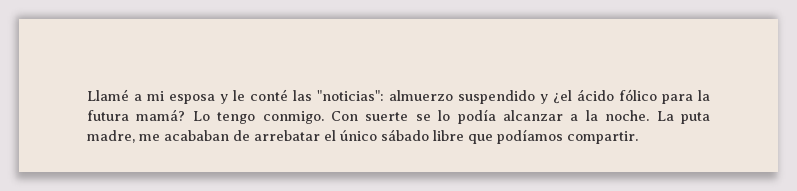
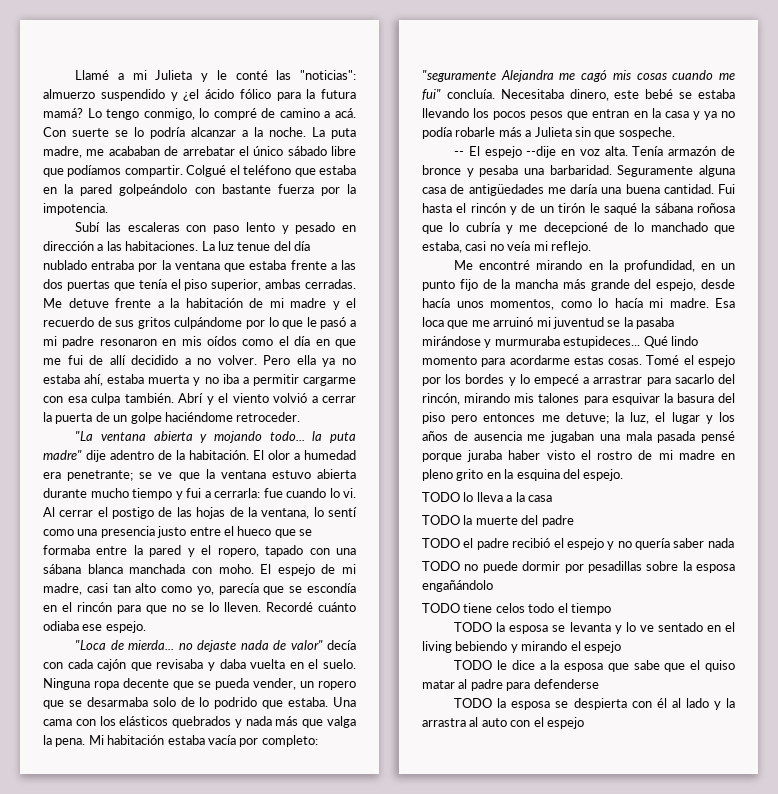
[169,94,215,104] esposa -> [155,70,193,80] Julieta
[262,111,324,124] conmigo. -> [143,108,356,120] conmigo, lo compré de camino a acá.
[457,109,496,124] podía -> [150,127,185,139] podría
(638, 137) none -> [186,165,356,177] [43,184,356,196] [43,203,108,215] [75,222,357,234] [43,241,310,251] [43,260,357,272] [43,279,356,291] [43,298,356,310] [43,317,356,329] [43,336,356,348] [43,355,356,367] [43,374,356,386] [43,393,356,405] [43,412,301,424] [75,431,356,443] [43,450,356,462] [43,469,356,481] [43,488,356,500] [43,507,358,519] [43,526,312,538] [43,545,357,557] [43,564,356,576] [43,583,356,595] [43,602,356,614] [43,621,146,633] [75,640,357,652] [43,659,356,671] [43,678,356,690] [43,697,356,709] [43,716,356,728] [43,735,318,747] [422,70,735,82] [422,89,735,101] [422,108,735,120] [422,127,675,139] [454,146,735,158] [422,165,735,177] [422,184,735,196] [422,203,735,215] [422,222,735,234] [422,241,591,253] [454,260,735,272] [422,279,735,291] [422,298,735,310] [422,317,674,329] [422,336,698,348] [422,355,735,367] [422,374,735,386] [422,393,735,405] [422,412,735,424] [422,431,735,443] [422,450,735,462] [422,469,624,481] [422,492,552,502] [422,515,574,527] [422,538,734,550] [422,561,735,573] [422,580,493,592] [422,603,611,615] [454,622,735,634] [422,641,621,653] [454,660,735,672] [422,679,599,691] [454,698,735,710] [422,717,584,729] Colgué el teléfono que estaba en la pared golpeándolo con bastante fuerza por la impotencia. // Subí las escaleras con paso lento y pesado en dirección a las habitaciones. La luz tenue del día nublado entraba por la ventana que estaba frente a las dos puertas que tenía el piso superior, ambas cerradas. Me detuve frente a la habitación de mi madre y el recuerdo de sus gritos culpándome por lo que le pasó a mi padre resonaron en mis oídos como el día en que me fui de allí decidido a no volver. Pero ella ya no estaba ahí, estaba muerta y no iba a permitir cargarme con esa culpa también. Abrí y el viento volvió a cerrar la puerta de un golpe haciéndome retroceder. // "La ventana abierta y mojando todo... la puta madre" dije adentro de la habitación. El olor a humedad era penetrante; se ve que la ventana estuvo abierta durante mucho tiempo y fui a cerrarla: fue cuando lo vi. Al cerrar el postigo de las hojas de la ventana, lo sentí como una presencia justo entre el hueco que se formaba entre la pared y el ropero, tapado con una sábana blanca manchada con moho. El espejo de mi madre, casi tan alto como yo, parecía que se escondía en el rincón para que no se lo lleven. Recordé cuánto odiaba ese espejo. // "Loca de mierda... no dejaste nada de valor" decía con cada cajón que revisaba y daba vuelta en el suelo. Ninguna ropa decente que se pueda vender, un ropero que se desarmaba solo de lo podrido que estaba. Una cama con los elásticos quebrados y nada más que valga la pena. Mi habitación estaba vacía por completo: "seguramente Alejandra me cagó mis cosas cuando me fui" concluía. Necesitaba dinero, este bebé se estaba llevando los pocos pesos que entran en la casa y ya no podía robarle más a Julieta sin que sospeche. // -- El espejo --dije en voz alta. Tenía armazón de bronce y pesaba una barbaridad. Seguramente alguna casa de antigüedades me daría una buena cantidad. Fui hasta el rincón y de un tirón le saqué la sábana roñosa que lo cubría y me decepcioné de lo manchado que estaba, casi no veía mi reflejo. // Me encontré mirando en la profundidad, en un punto fijo de la mancha más grande del espejo, desde hacía unos momentos, como lo hacía mi madre. Esa loca que me arruinó mi juventud se la pasaba mirándose y murmuraba estupideces... Qué lindo momento para acordarme estas cosas. Tomé el espejo por los bordes y lo empecé a arrastrar para sacarlo del rincón, mirando mis talones para esquivar la basura del piso pero entonces me detuve; la luz, el lugar y los años de ausencia me jugaban una mala pasada pensé porque juraba haber visto el rostro de mi madre en pleno grito en la esquina del espejo. // TODO lo lleva a la casa // TODO la muerte del padre // TODO el padre recibió el espejo y no quería saber nada // TODO no puede dormir por pesadillas sobre la esposa engañándolo // TODO tiene celos todo el tiempo // TODO la esposa se levanta y lo ve sentado en el living bebiendo y mirando el espejo // TODO le dice a la esposa que sabe que el quiso matar al padre para defenderse // TODO la esposa se despierta con él al lado y la arrastra al auto con el espejo

